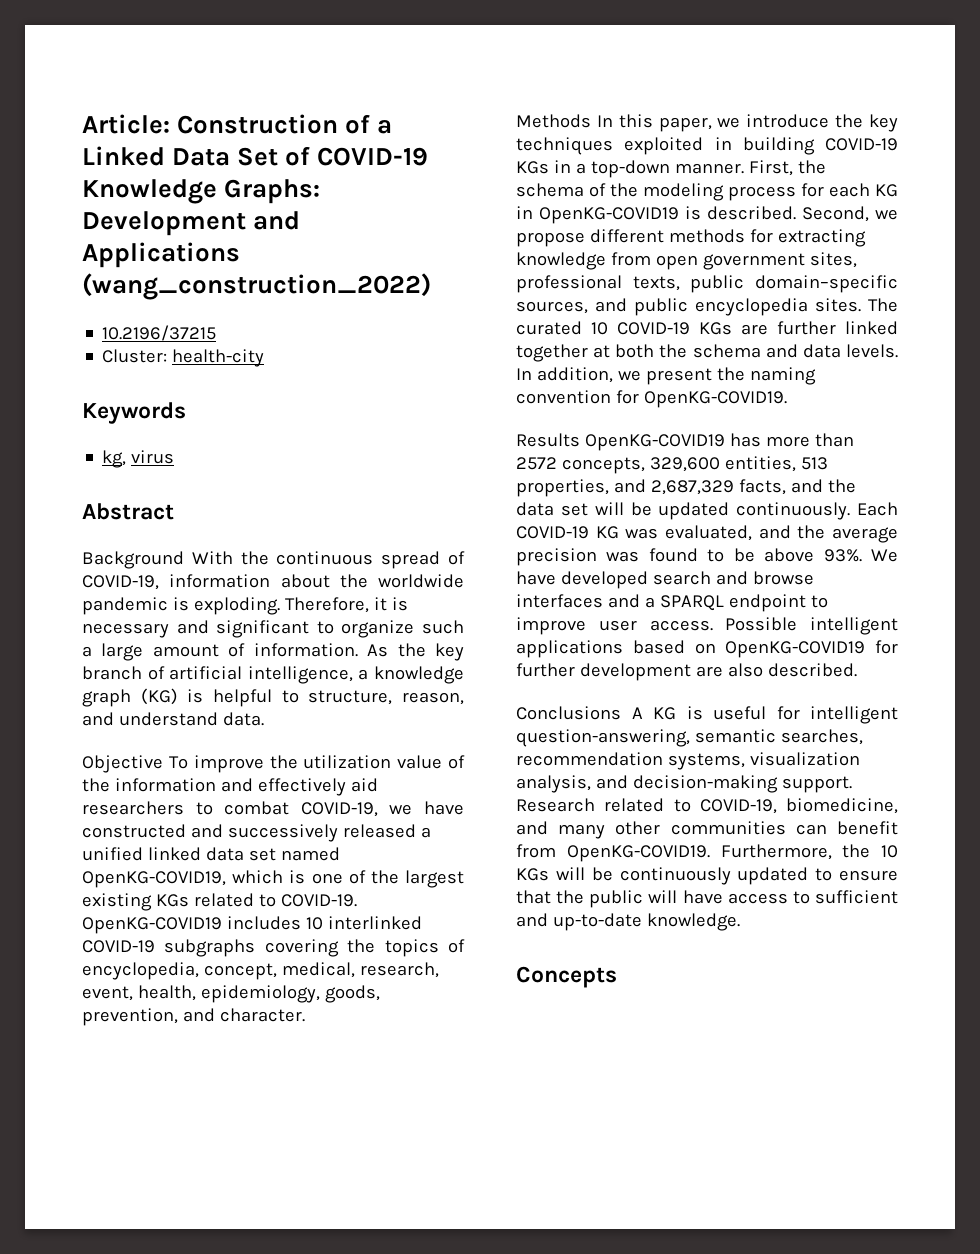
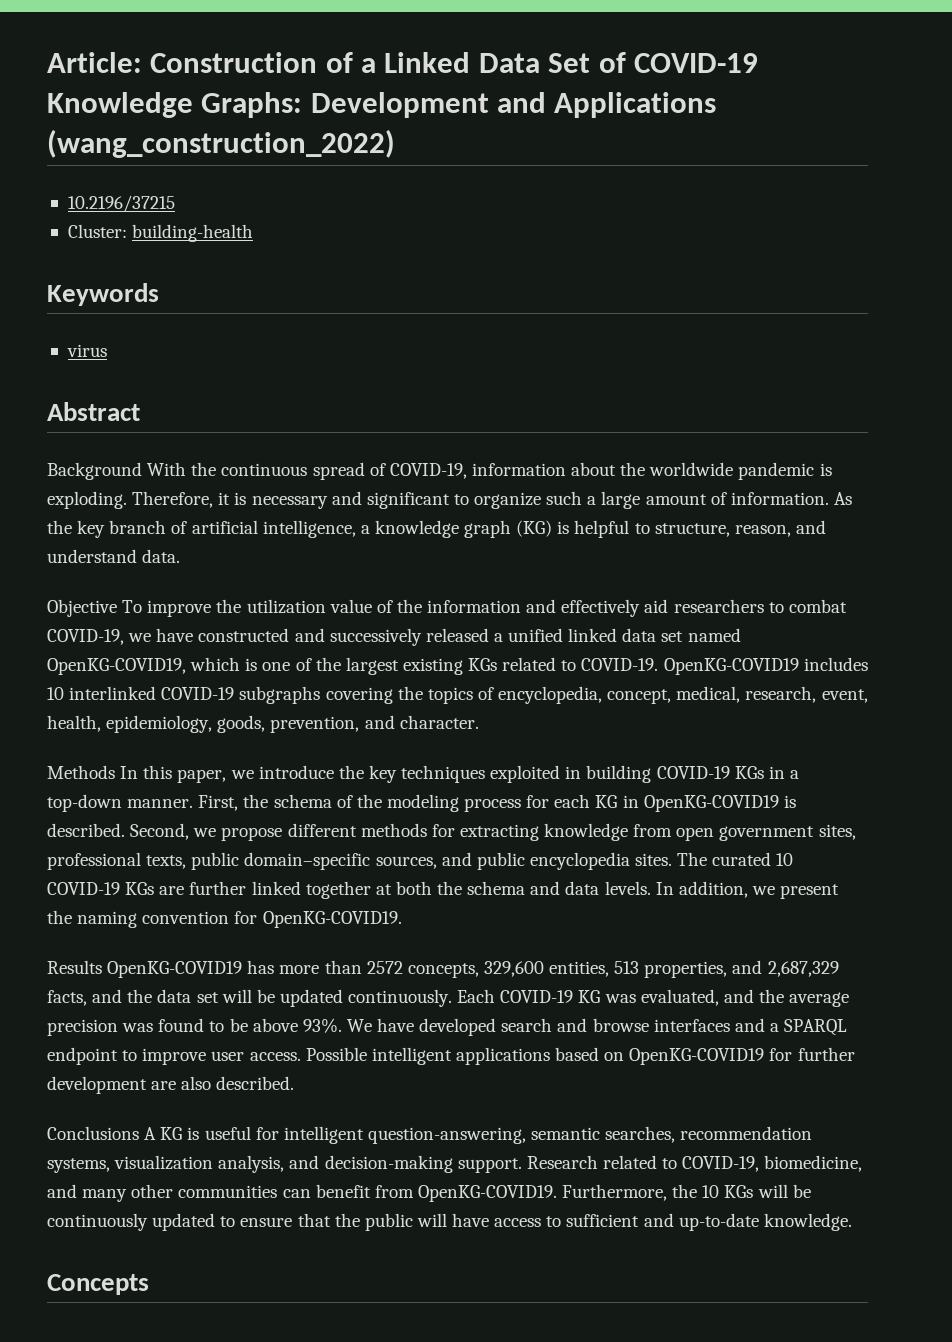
[172,349,265,367] health-city -> [132,224,254,242] building-health
[102,450,127,468] kg, -> (159, 294) none

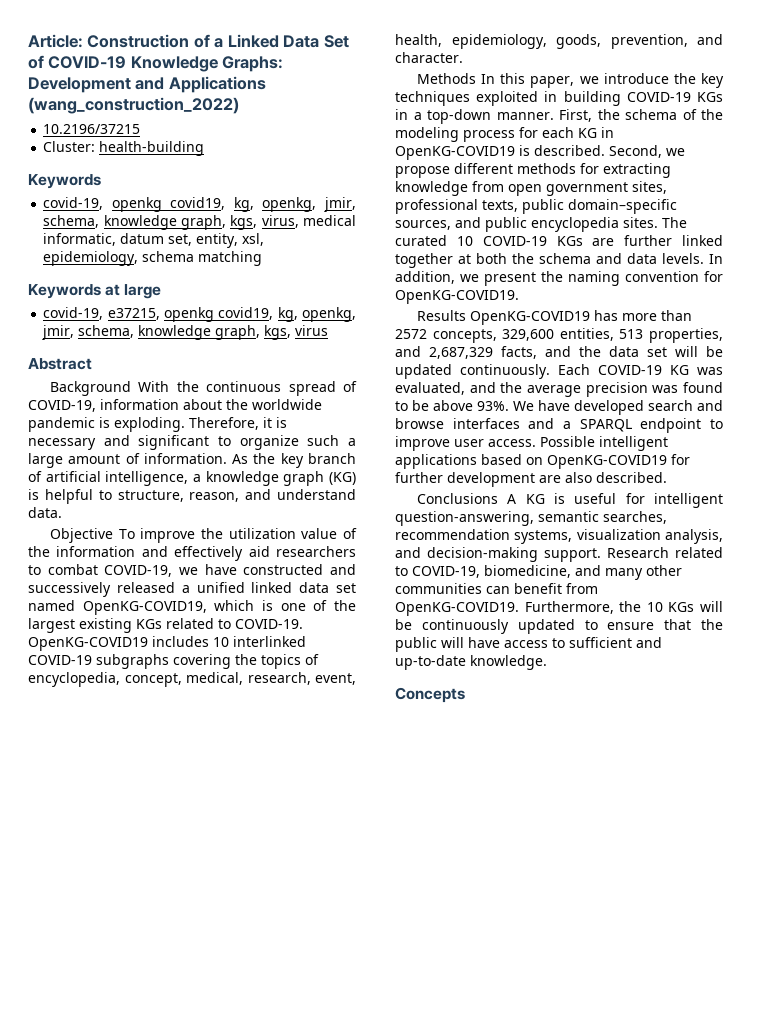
[132,224,254,242] building-health -> [99,141,205,156] health-building
(159, 294) none -> [43,197,356,212] [43,215,356,230] [43,233,265,248] [43,251,263,266] [28,284,162,299] [43,307,356,322] [42,325,292,340] covid-19, openkg covid19, kg, openkg, jmir, schema, knowledge graph, kgs, virus, medical informatic, datum set, entity, xsl, epidemiology, schema matching // Keywords at large // covid-19, e37215, openkg covid19, kg, openkg, jmir, schema, knowledge graph, kgs,

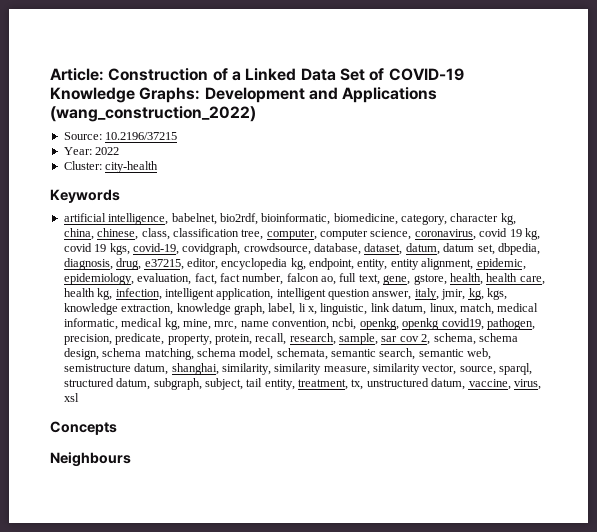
(239, 105) none -> [63,132,102,140] Source:
(141, 129) none -> [63,147,120,155] // Year: 2022
[99,141,205,156] health-building -> [105,161,159,173] city-health
[43,197,356,212] [43,215,356,230] [43,233,265,248] [43,251,263,266] [28,284,162,299] [43,307,356,322] [42,325,329,340] [28,358,92,370] [50,381,357,396] [28,399,322,412] [28,417,287,432] [28,435,356,450] [28,453,356,468] [28,471,356,486] [28,489,356,504] [28,507,62,518] [50,528,358,543] [28,546,356,561] [28,564,356,577] [28,582,356,597] [28,600,356,615] [28,618,303,633] [28,636,306,651] [28,654,319,669] [28,672,356,687] [395,34,723,49] [395,52,463,63] [417,73,724,88] [395,91,723,106] [395,109,723,124] [395,127,614,142] [395,145,685,160] [395,163,671,178] [395,181,667,196] [395,199,677,214] [395,217,687,232] [395,235,723,246] [395,253,723,268] [395,271,723,286] [395,290,519,304] [417,310,693,325] [395,328,723,343] [395,346,723,359] [395,364,723,379] [395,382,723,397] [395,400,723,415] [395,418,723,433] [395,436,668,451] [395,454,690,469] [395,472,667,487] [417,493,723,508] [395,511,667,526] [395,529,723,544] [395,547,723,562] [395,565,682,580] [395,583,598,594] [395,601,723,616] [395,619,723,634] [395,637,662,652] [395,655,547,670] covid-19, openkg covid19, kg, openkg, jmir, schema, knowledge graph, kgs, virus, medical informatic, datum set, entity, xsl, epidemiology, schema matching // Keywords at large // covid-19, e37215, openkg covid19, kg, openkg, jmir, schema, knowledge graph, kgs, virus // Abstract // Background With the continuous spread of COVID-19, information about the worldwide pandemic is exploding. Therefore, it is necessary and significant to organize such a large amount of information. As the key branch of artificial intelligence, a knowledge graph (KG) is helpful to structure, reason, and understand data. // Objective To improve the utilization value of the information and effectively aid researchers to combat COVID-19, we have constructed and successively released a unified linked data set named OpenKG-COVID19, which is one of the largest existing KGs related to COVID-19. OpenKG-COVID19 includes 10 interlinked COVID-19 subgraphs covering the topics of encyclopedia, concept, medical, research, event, health, epidemiology, goods, prevention, and character. // Methods In this paper, we introduce the key techniques exploited in building COVID-19 KGs in a top-down manner. First, the schema of the modeling process for each KG in OpenKG-COVID19 is described. Second, we propose different methods for extracting knowledge from open government sites, professional texts, public domain–specific sources, and public encyclopedia sites. The curated 10 COVID-19 KGs are further linked together at both the schema and data levels. In addition, we present the naming convention for OpenKG-COVID19. // Results OpenKG-COVID19 has more than 2572 concepts, 329,600 entities, 513 properties, and 2,687,329 facts, and the data set will be updated continuously. Each COVID-19 KG was evaluated, and the average precision was found to be above 93%. We have developed search and browse interfaces and a SPARQL endpoint to improve user access. Possible intelligent applications based on OpenKG-COVID19 for further development are also described. // Conclusions A KG is useful for intelligent question-answering, semantic searches, recommendation systems, visualization analysis, and decision-making support. Research related to COVID-19, biomedicine, and many other communities can benefit from OpenKG-COVID19. Furthermore, the 10 KGs will be continuously updated to ensure that the public will have access to sufficient and up-to-date knowledge. -> [63,213,516,225] [63,228,540,240] [63,243,540,255] [63,258,526,270] [63,273,545,285] [63,288,507,300] [63,303,539,315] [63,318,535,330] [63,333,518,345] [63,348,492,360] [63,363,533,375] [63,378,541,390] [63,393,79,402] artificial intelligence, babelnet, bio2rdf, bioinformatic, biomedicine, category, character kg, china, chinese, class, classification tree, computer, computer science, coronavirus, covid 19 kg, covid 19 kgs, covid-19, covidgraph, crowdsource, database, dataset, datum, datum set, dbpedia, diagnosis, drug, e37215, editor, encyclopedia kg, endpoint, entity, entity alignment, epidemic, epidemiology, evaluation, fact, fact number, falcon ao, full text, gene, gstore, health, health care, health kg, infection, intelligent application, intelligent question answer, italy, jmir, kg, kgs, knowledge extraction, knowledge graph, label, li x, linguistic, link datum, linux, match, medical informatic, medical kg, mine, mrc, name convention, ncbi, openkg, openkg covid19, pathogen, precision, predicate, property, protein, recall, research, sample, sar cov 2, schema, schema design, schema matching, schema model, schemata, semantic search, semantic web, semistructure datum, shanghai, similarity, similarity measure, similarity vector, source, sparql, structured datum, subgraph, subject, tail entity, treatment, tx, unstructured datum, vaccine, virus, xsl
(465, 695) none -> [50,452,131,467] // Neighbours

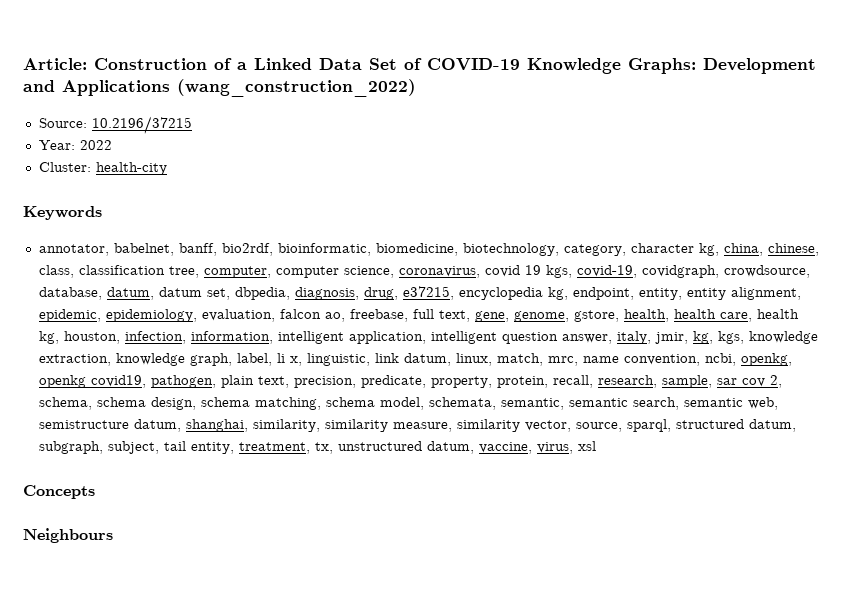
[105,161,159,173] city-health -> [95,162,167,175] health-city
[63,213,217,225] artificial intelligence, babelnet, -> [38,243,217,256] annotator, babelnet, banff,
(398, 219) none -> [462,243,559,256] biotechnology,
[524,228,540,240] [63,243,107,252] kg, covid 19 -> (541, 270) none
[364,243,403,255] dataset, -> (102, 293) none
[186,258,218,270] editor, -> (454, 293) none
[194,273,284,285] fact, fact number, -> (275, 315) none
(336, 280) none -> [349,309,408,322] freebase,
(411, 280) none -> [513,311,569,322] genome,
[115,288,162,300] infection, -> [63,331,273,344] houston, infection, information,
[497,303,539,312] [63,318,211,330] medical informatic, medical kg, mine, -> (543, 359) none
(535, 324) none -> [220,375,289,388] plain text,
(328, 354) none -> [500,398,564,410] semantic,

